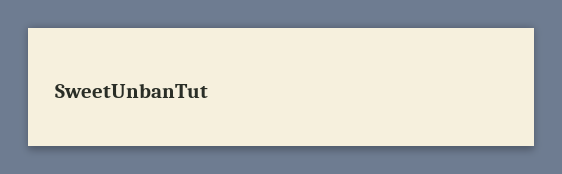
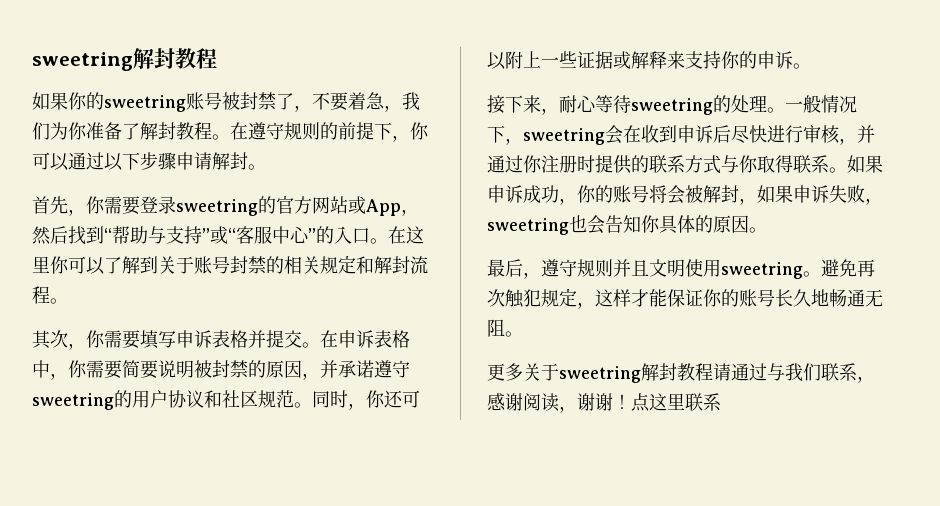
[55,83,208,98] SweetUnbanTut -> [32,48,217,71] [32,92,420,112] [32,122,429,142] [32,152,266,171] [32,196,419,216] [32,226,424,245] [32,255,428,275] [32,286,68,304] [32,330,410,350] [32,360,410,380] [32,390,420,410] [487,51,811,70] [487,95,857,115] [487,125,875,145] [487,155,883,174] [487,185,883,205] [487,215,767,235] [487,259,875,279] [487,288,883,309] [487,319,523,337] [487,363,875,383] [487,393,721,413] sweetring解封教程 // 如果你的sweetring账号被封禁了，不要着急，我们为你准备了解封教程。在遵守规则的前提下，你可以通过以下步骤申请解封。 // 首先，你需要登录sweetring的官方网站或App，然后找到“帮助与支持”或“客服中心”的入口。在这里你可以了解到关于账号封禁的相关规定和解封流程。 // 其次，你需要填写申诉表格并提交。在申诉表格中，你需要简要说明被封禁的原因，并承诺遵守sweetring的用户协议和社区规范。同时，你还可以附上一些证据或解释来支持你的申诉。 // 接下来，耐心等待sweetring的处理。一般情况下，sweetring会在收到申诉后尽快进行审核，并通过你注册时提供的联系方式与你取得联系。如果申诉成功，你的账号将会被解封，如果申诉失败，sweetring也会告知你具体的原因。 // 最后，遵守规则并且文明使用sweetring。避免再次触犯规定，这样才能保证你的账号长久地畅通无阻。 // 更多关于sweetring解封教程请通过与我们联系，感谢阅读，谢谢！点这里联系

